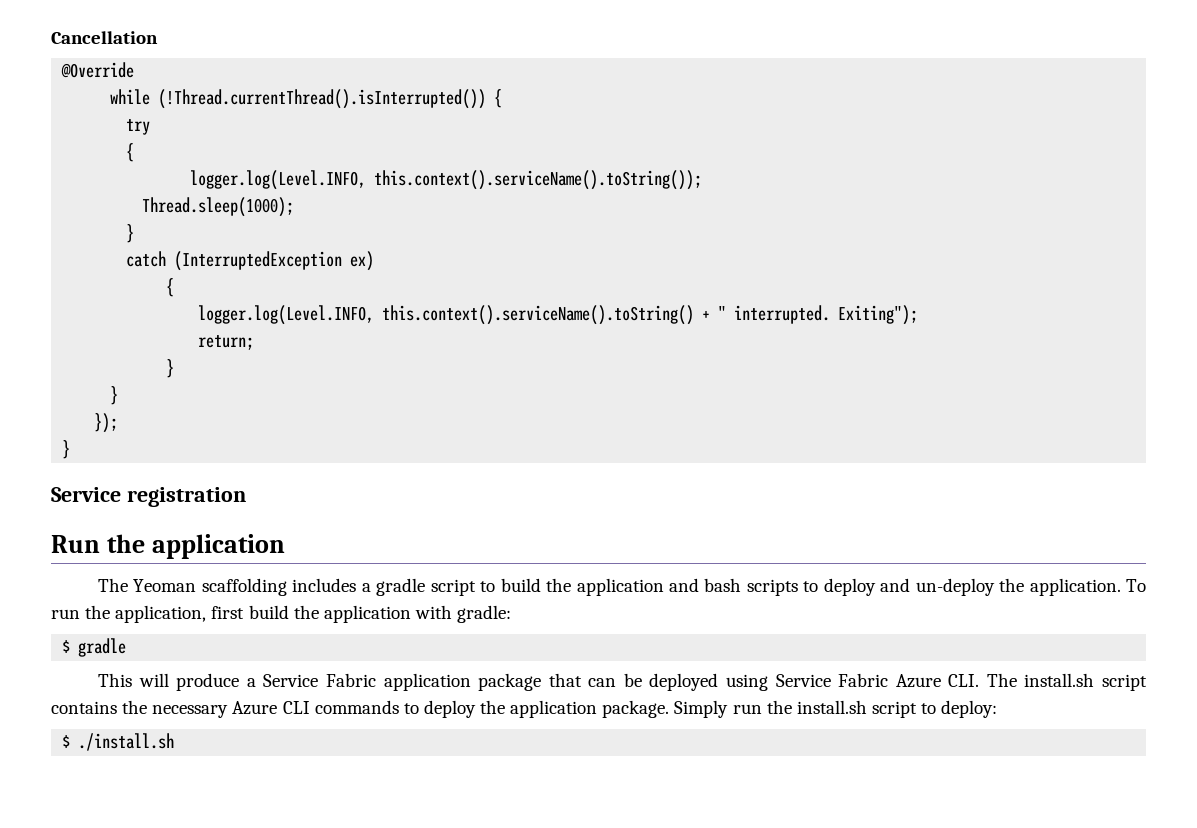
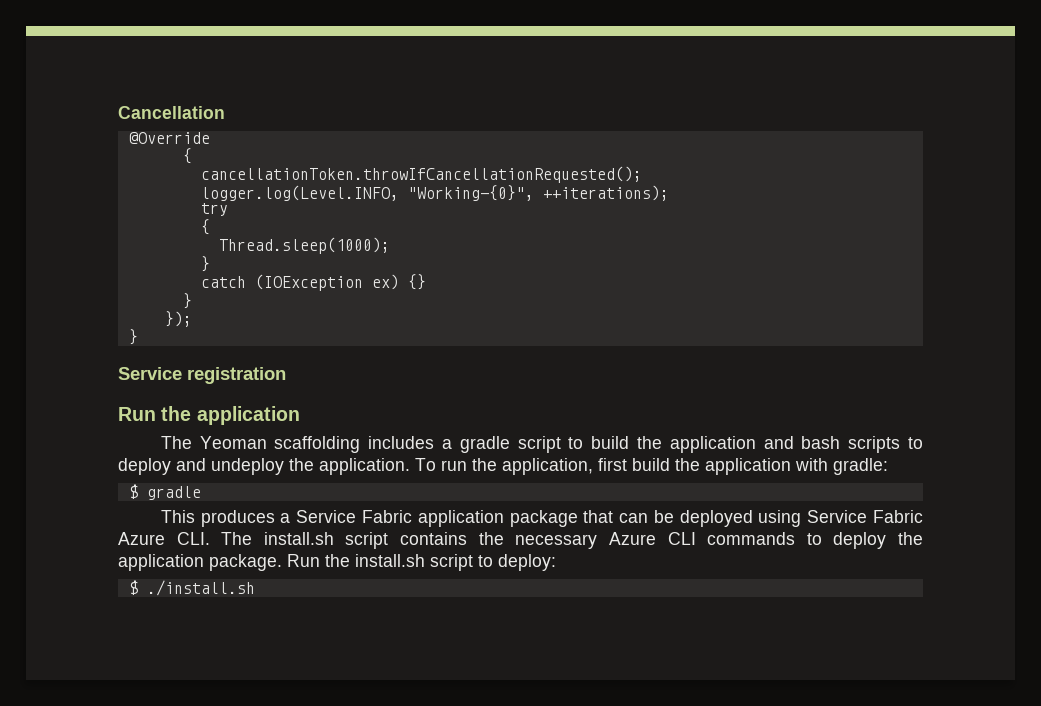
[110,89,503,109] while (!Thread.currentThread().isInterrupted()) { -> [182,148,192,164] [200,166,642,183] [200,185,669,201] { // cancellationToken.throwIfCancellationRequested(); // logger.log(Level.INFO, "Working-{0}", ++iterations);
[190,170,703,190] // logger.log(Level.INFO, this.context().serviceName().toString()); -> (210, 227) none
[174,251,343,271] (InterruptedException -> [254,274,363,291] (IOException
[166,278,175,297] [198,305,919,325] [198,335,255,350] [166,359,175,378] // { // logger.log(Level.INFO, this.context().serviceName().toString() + " interrupted. Exiting"); // return; // } -> [407,274,426,290] {}
[915,578,995,596] un-deploy -> [211,458,284,475] undeploy
[138,673,240,691] will produce -> [200,510,275,527] produces
[674,700,762,718] Simply run -> [287,554,320,567] Run

